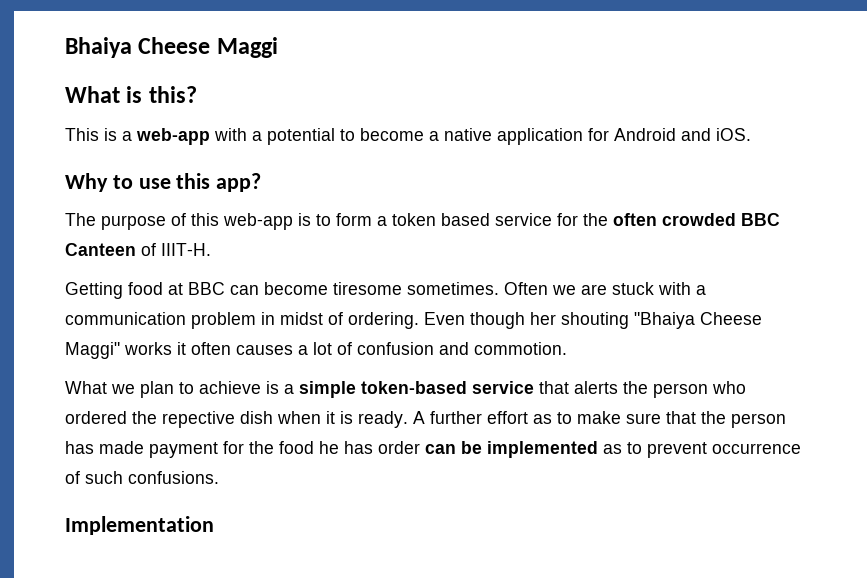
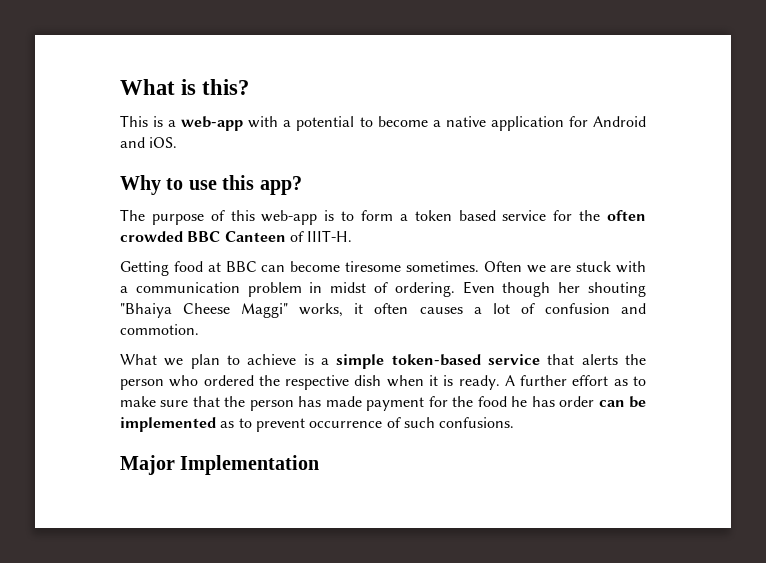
[65,37,278,58] Bhaiya Cheese Maggi // -> (120, 87) none
[124,342,172,355] works -> [299,303,344,317] works,
[162,411,235,428] repective -> [285,375,350,390] respective
(219, 477) none -> [120,455,175,475] Major

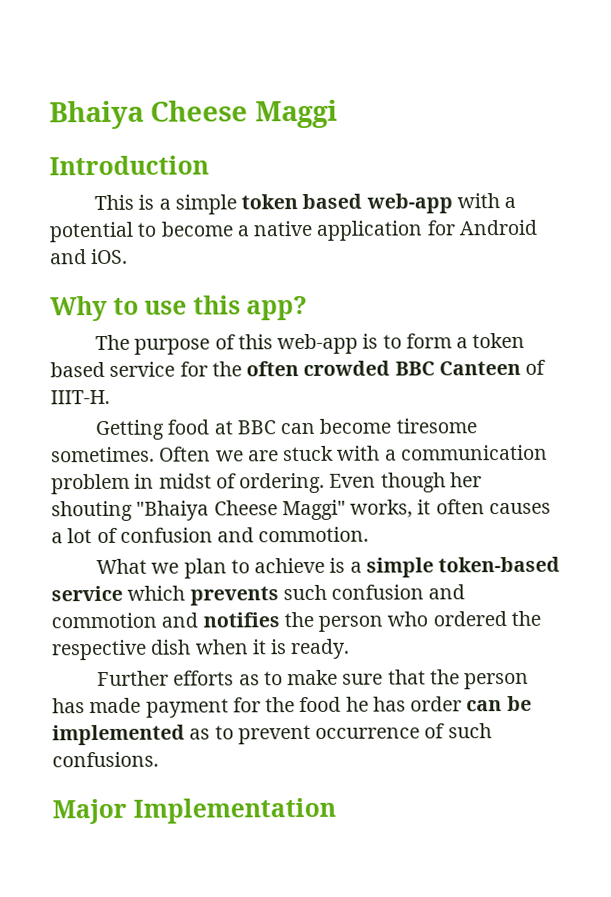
[120,79,250,95] What is this? -> [49,99,338,130] [49,155,209,176] Bhaiya Cheese Maggi // Introduction
(177, 123) none -> [174,193,363,215] simple token based
[547,354,618,365] that alerts -> [127,584,466,606] [51,612,280,629] which prevents such confusion and commotion and notifies
[504,375,609,386] A further effort -> [96,670,235,687] // Further efforts

